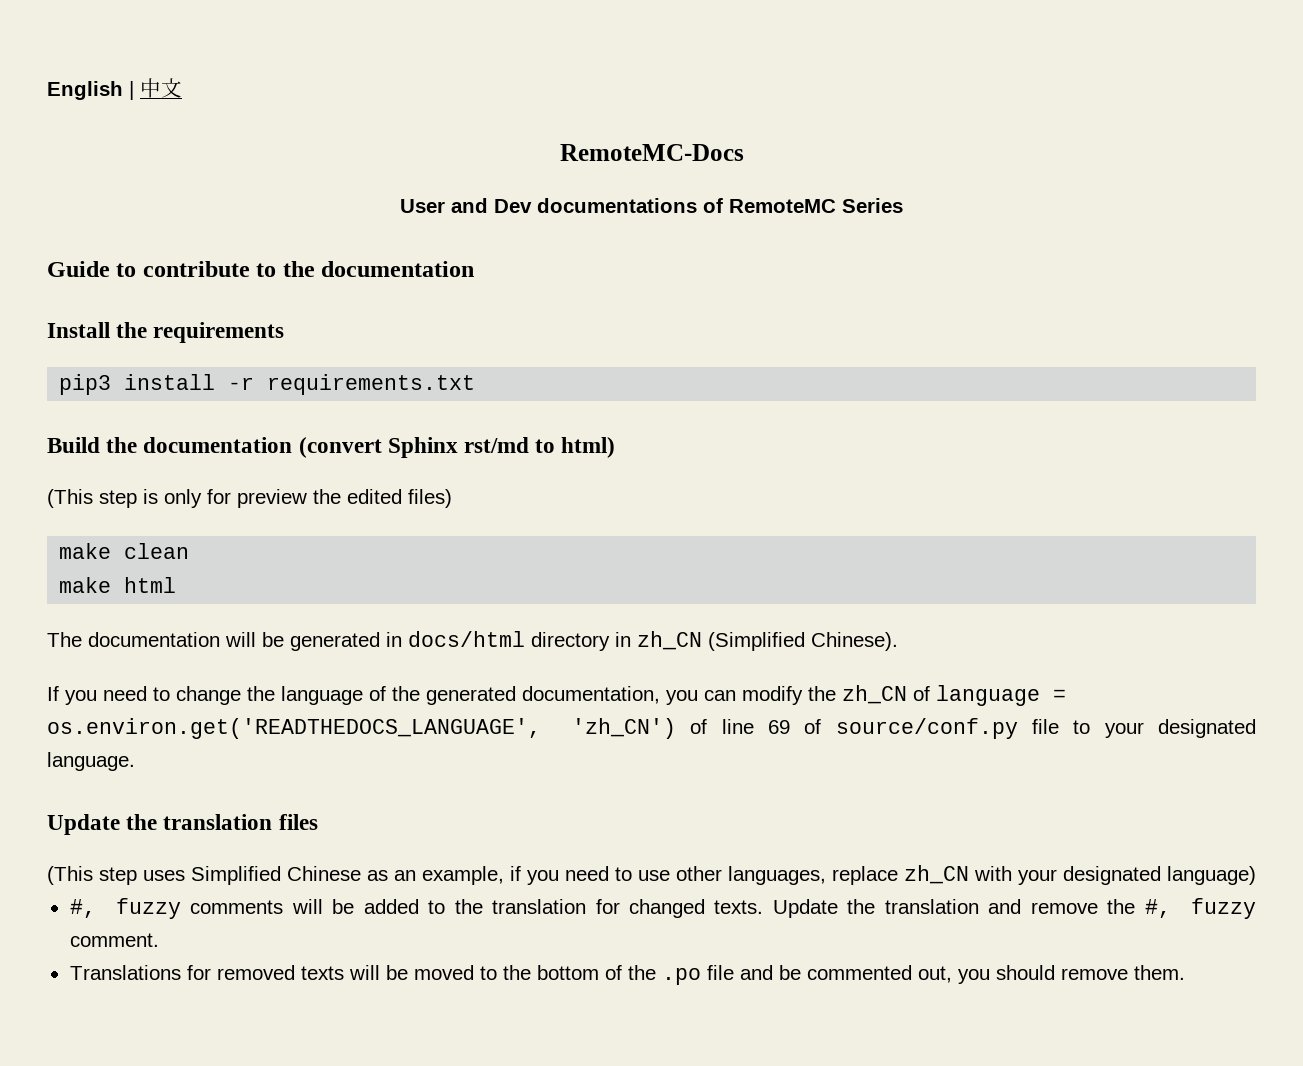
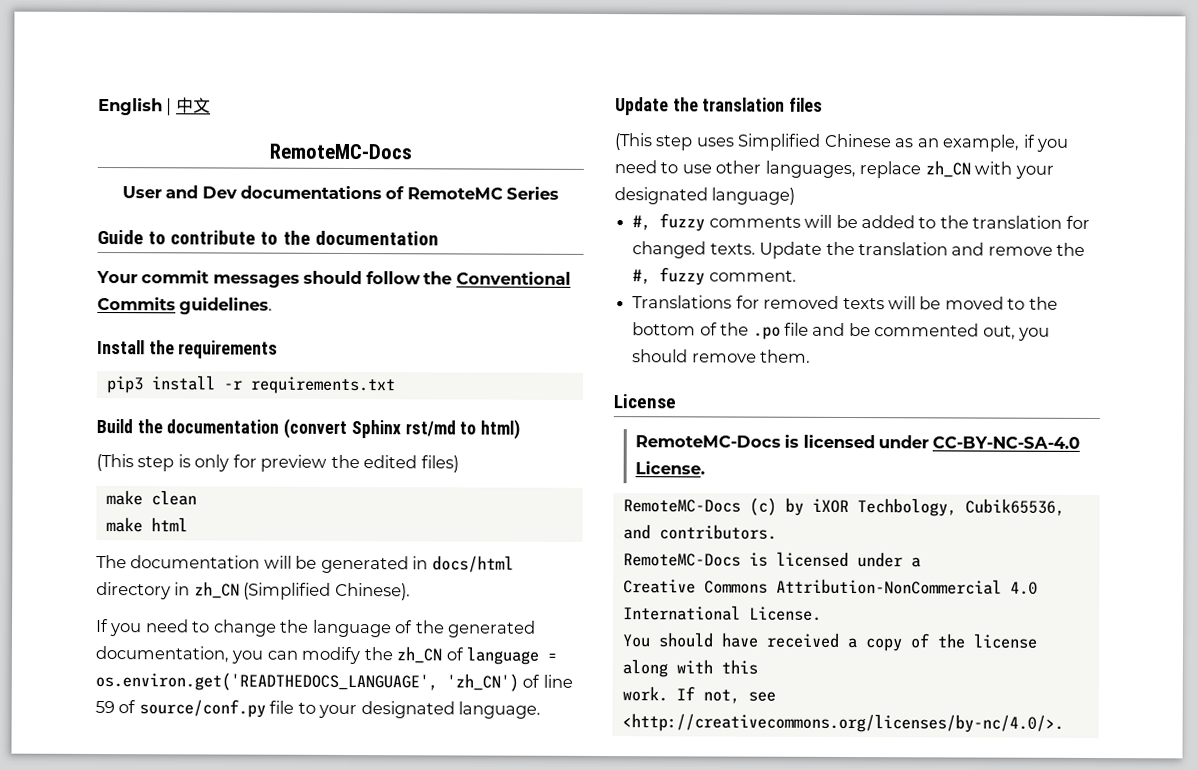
(475, 269) none -> [96,270,571,288] [97,296,274,315] // Your commit messages should follow the Conventional Commits guidelines.
[768,720,791,734] 69 -> [95,700,115,714] 59
(1185, 972) none -> [613,394,676,409] [634,434,1081,449] [634,461,705,475] [622,497,1065,517] [622,524,777,540] [622,551,921,568] [622,578,1038,595] [622,605,822,621] [621,632,1038,652] [621,659,758,678] [621,686,776,704] [621,713,1064,733] // License // RemoteMC-Docs is licensed under CC-BY-NC-SA-4.0 License. // RemoteMC-Docs (c) by iXOR Techbology, Cubik65536, and contributors. // RemoteMC-Docs is licensed under a // Creative Commons Attribution-NonCommercial 4.0 International License. // You should have received a copy of the license along with this // work. If not, see <http://creativecommons.org/licenses/by-nc/4.0/>.

